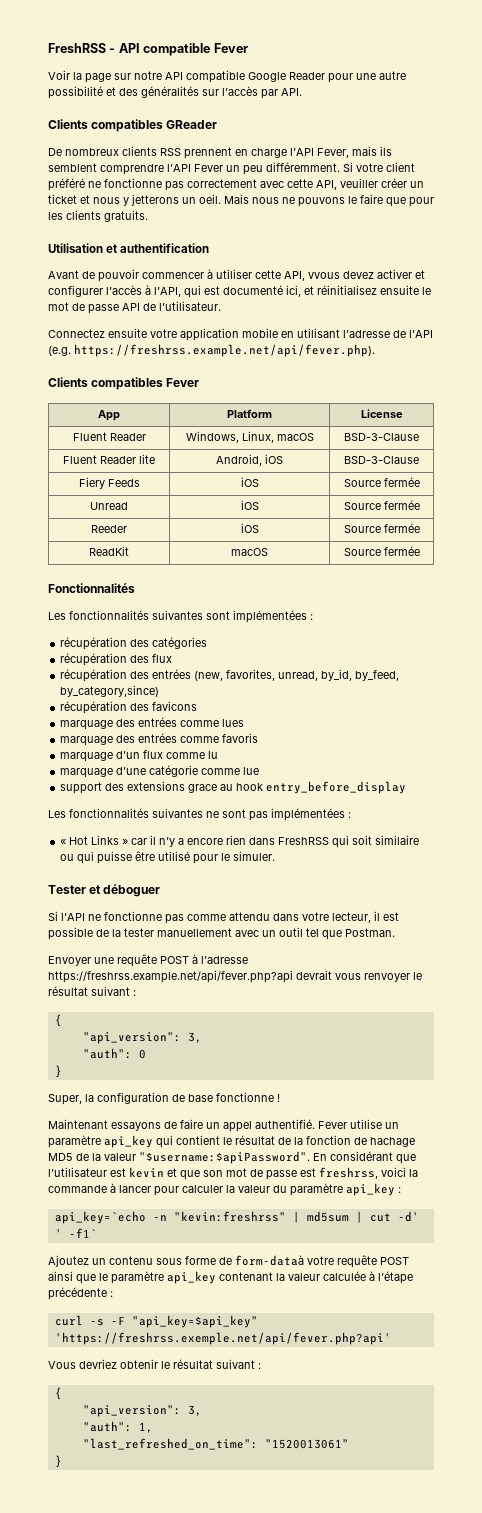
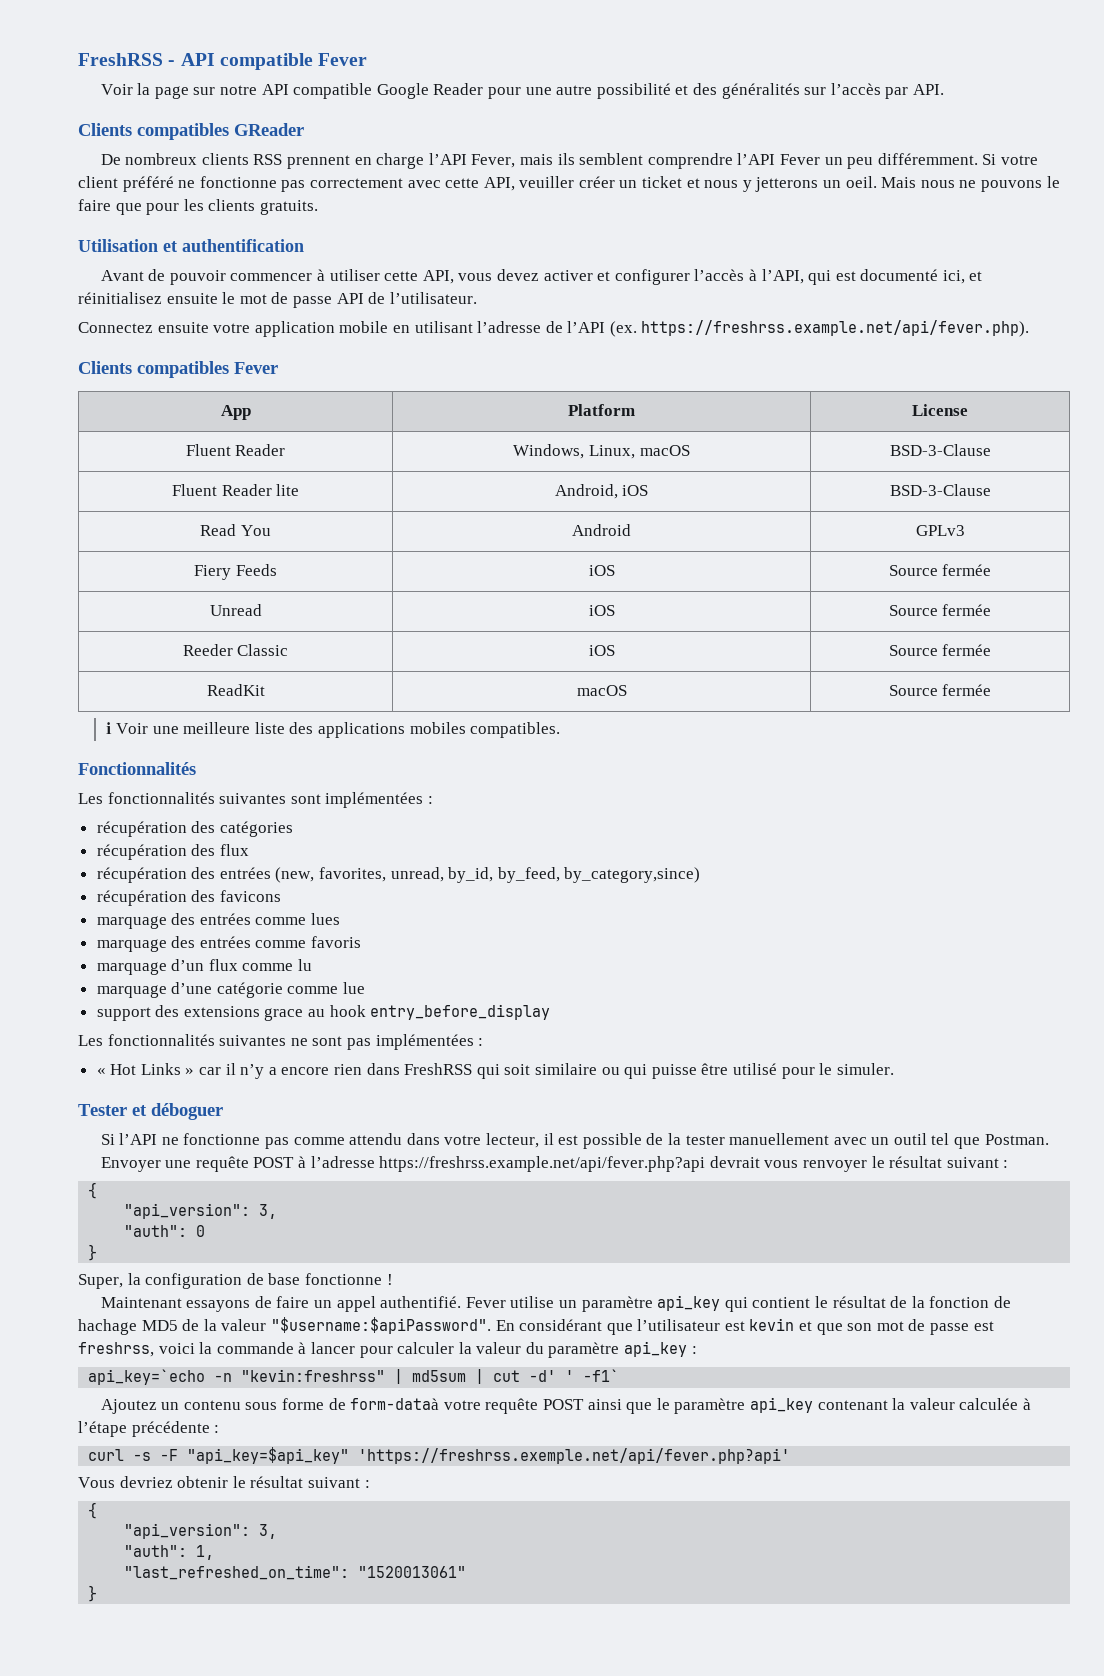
[308,272,340,279] vvous -> [458,273,493,281] vous
[48,346,71,356] (e.g. -> [609,321,637,337] (ex.
(419, 460) none -> [200,524,271,536] [572,524,631,536] [915,525,965,536] // Read You | Android | GPLv3
(127, 529) none -> [237,644,289,656] Classic
(420, 551) none -> [105,722,561,738] // ℹ Voir une meilleure liste des applications mobiles compatibles.

